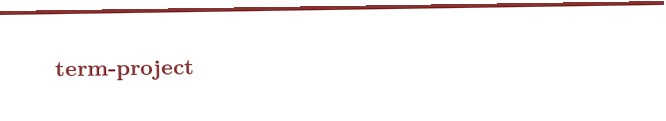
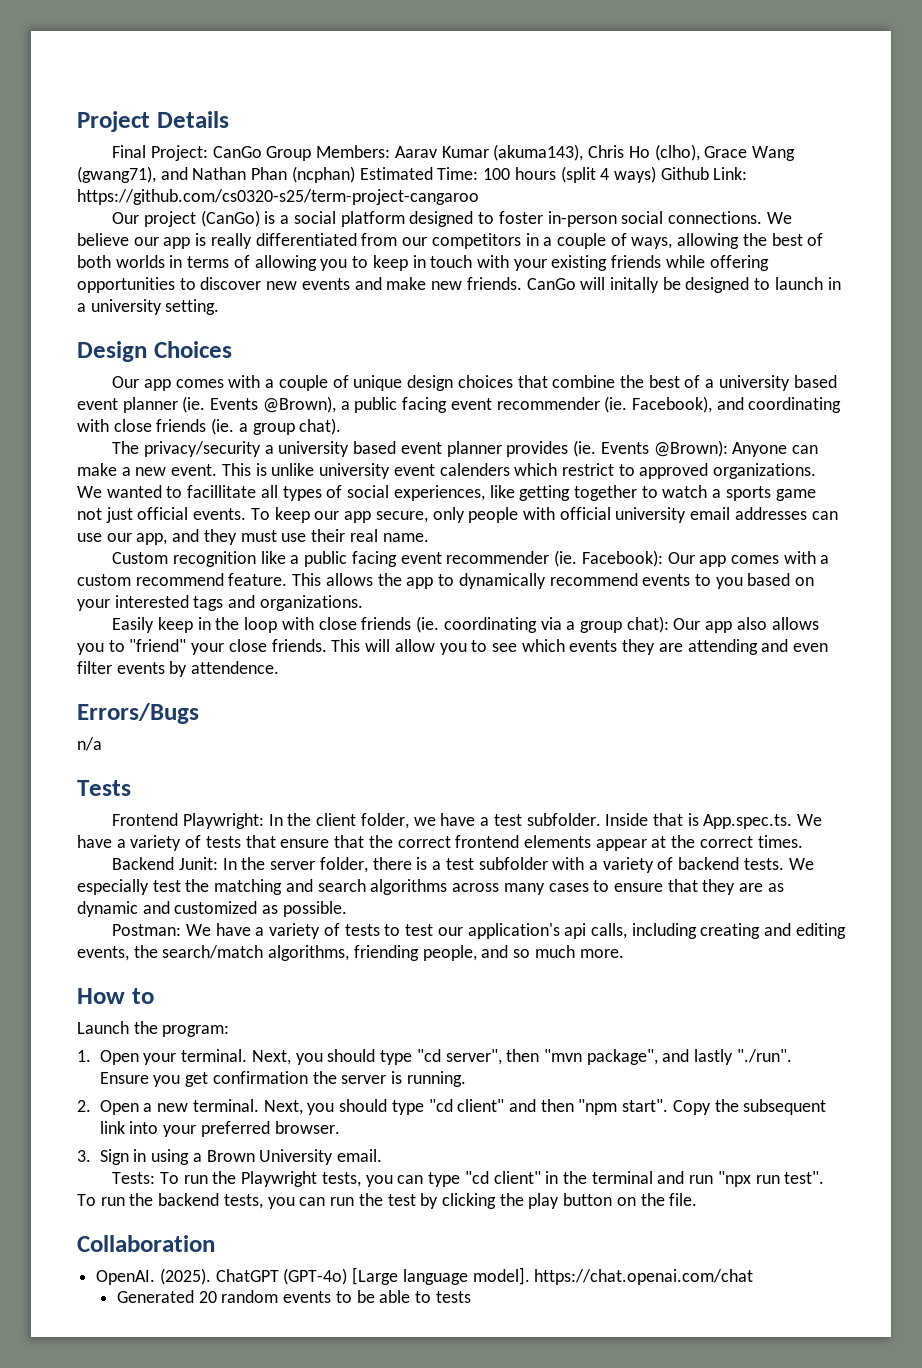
[54,60,195,82] term-project -> [77,111,229,132] [112,144,796,161] [77,166,748,183] [77,189,479,205] [112,210,792,227] [77,233,824,249] [77,255,769,271] [77,277,841,293] [77,299,220,315] [77,341,232,362] [112,375,837,391] [77,396,842,413] [77,418,342,435] [112,440,819,457] [77,463,817,479] [77,485,816,501] [77,507,838,523] [77,529,429,545] [112,550,830,567] [77,573,815,589] [77,595,363,611] [112,616,819,633] [77,639,829,655] [77,661,280,677] [77,703,199,724] [77,737,102,751] [77,780,131,796] [112,813,823,829] [77,835,803,851] [112,857,814,873] [77,879,784,895] [77,901,347,917] [112,923,846,939] [77,945,624,961] [77,988,154,1004] [77,1021,230,1037] [77,1049,792,1065] [99,1071,466,1087] [77,1099,827,1115] [99,1121,340,1137] [77,1149,383,1165] [112,1171,825,1187] [77,1193,698,1209] [77,1235,215,1252] [96,1267,754,1285] [116,1290,471,1303] Project Details // Final Project: CanGo Group Members: Aarav Kumar (akuma143), Chris Ho (clho), Grace Wang (gwang71), and Nathan Phan (ncphan) Estimated Time: 100 hours (split 4 ways) Github Link: https://github.com/cs0320-s25/term-project-cangaroo // Our project (CanGo) is a social platform designed to foster in-person social connections. We believe our app is really differentiated from our competitors in a couple of ways, allowing the best of both worlds in terms of allowing you to keep in touch with your existing friends while offering opportunities to discover new events and make new friends. CanGo will initally be designed to launch in a university setting. // Design Choices // Our app comes with a couple of unique design choices that combine the best of a university based event planner (ie. Events @Brown), a public facing event recommender (ie. Facebook), and coordinating with close friends (ie. a group chat). // The privacy/security a university based event planner provides (ie. Events @Brown): Anyone can make a new event. This is unlike university event calenders which restrict to approved organizations. We wanted to facillitate all types of social experiences, like getting together to watch a sports game not just official events. To keep our app secure, only people with official university email addresses can use our app, and they must use their real name. // Custom recognition like a public facing event recommender (ie. Facebook): Our app comes with a custom recommend feature. This allows the app to dynamically recommend events to you based on your interested tags and organizations. // Easily keep in the loop with close friends (ie. coordinating via a group chat): Our app also allows you to "friend" your close friends. This will allow you to see which events they are attending and even filter events by attendence. // Errors/Bugs // n/a // Tests // Frontend Playwright: In the client folder, we have a test subfolder. Inside that is App.spec.ts. We have a variety of tests that ensure that the correct frontend elements appear at the correct times. // Backend Junit: In the server folder, there is a test subfolder with a variety of backend tests. We especially test the matching and search algorithms across many cases to ensure that they are as dynamic and customized as possible. // Postman: We have a variety of tests to test our application's api calls, including creating and editing events, the search/match algorithms, friending people, and so much more. // How to // Launch the program: // 1. Open your terminal. Next, you should type "cd server", then "mvn package", and lastly "./run". Ensure you get confirmation the server is running. // 2. Open a new terminal. Next, you should type "cd client" and then "npm start". Copy the subsequent link into your preferred browser. // 3. Sign in using a Brown University email. // Tests: To run the Playwright tests, you can type "cd client" in the terminal and run "npx run test". To run the backend tests, you can run the test by clicking the play button on the file. // Collaboration // OpenAI. (2025). ChatGPT (GPT-4o) [Large language model]. https://chat.openai.com/chat // Generated 20 random events to be able to tests

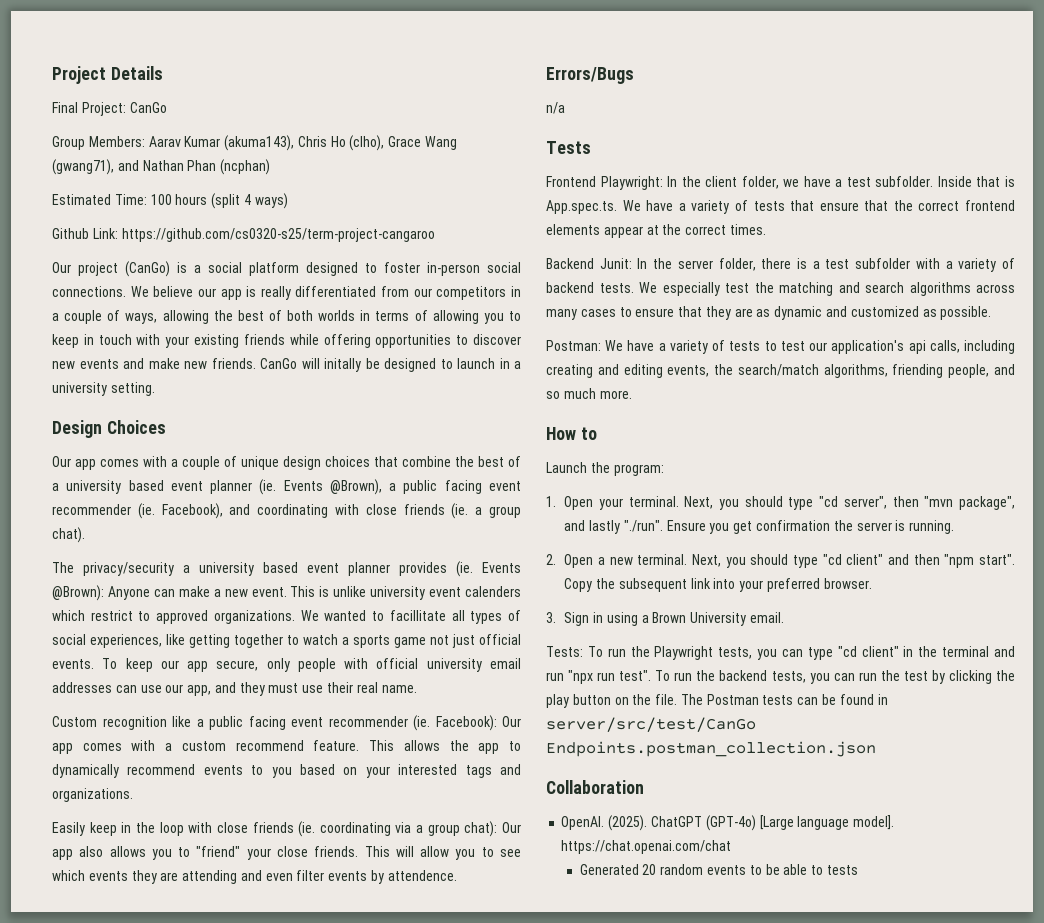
(262, 152) none -> (167, 107) //
(355, 174) none -> (271, 167) //
(656, 174) none -> (288, 201) //
(698, 1199) none -> [680,694,888,705] [546,717,756,732] [546,741,876,757] The Postman tests can be found in server/src/test/CanGo Endpoints.postman_collection.json

